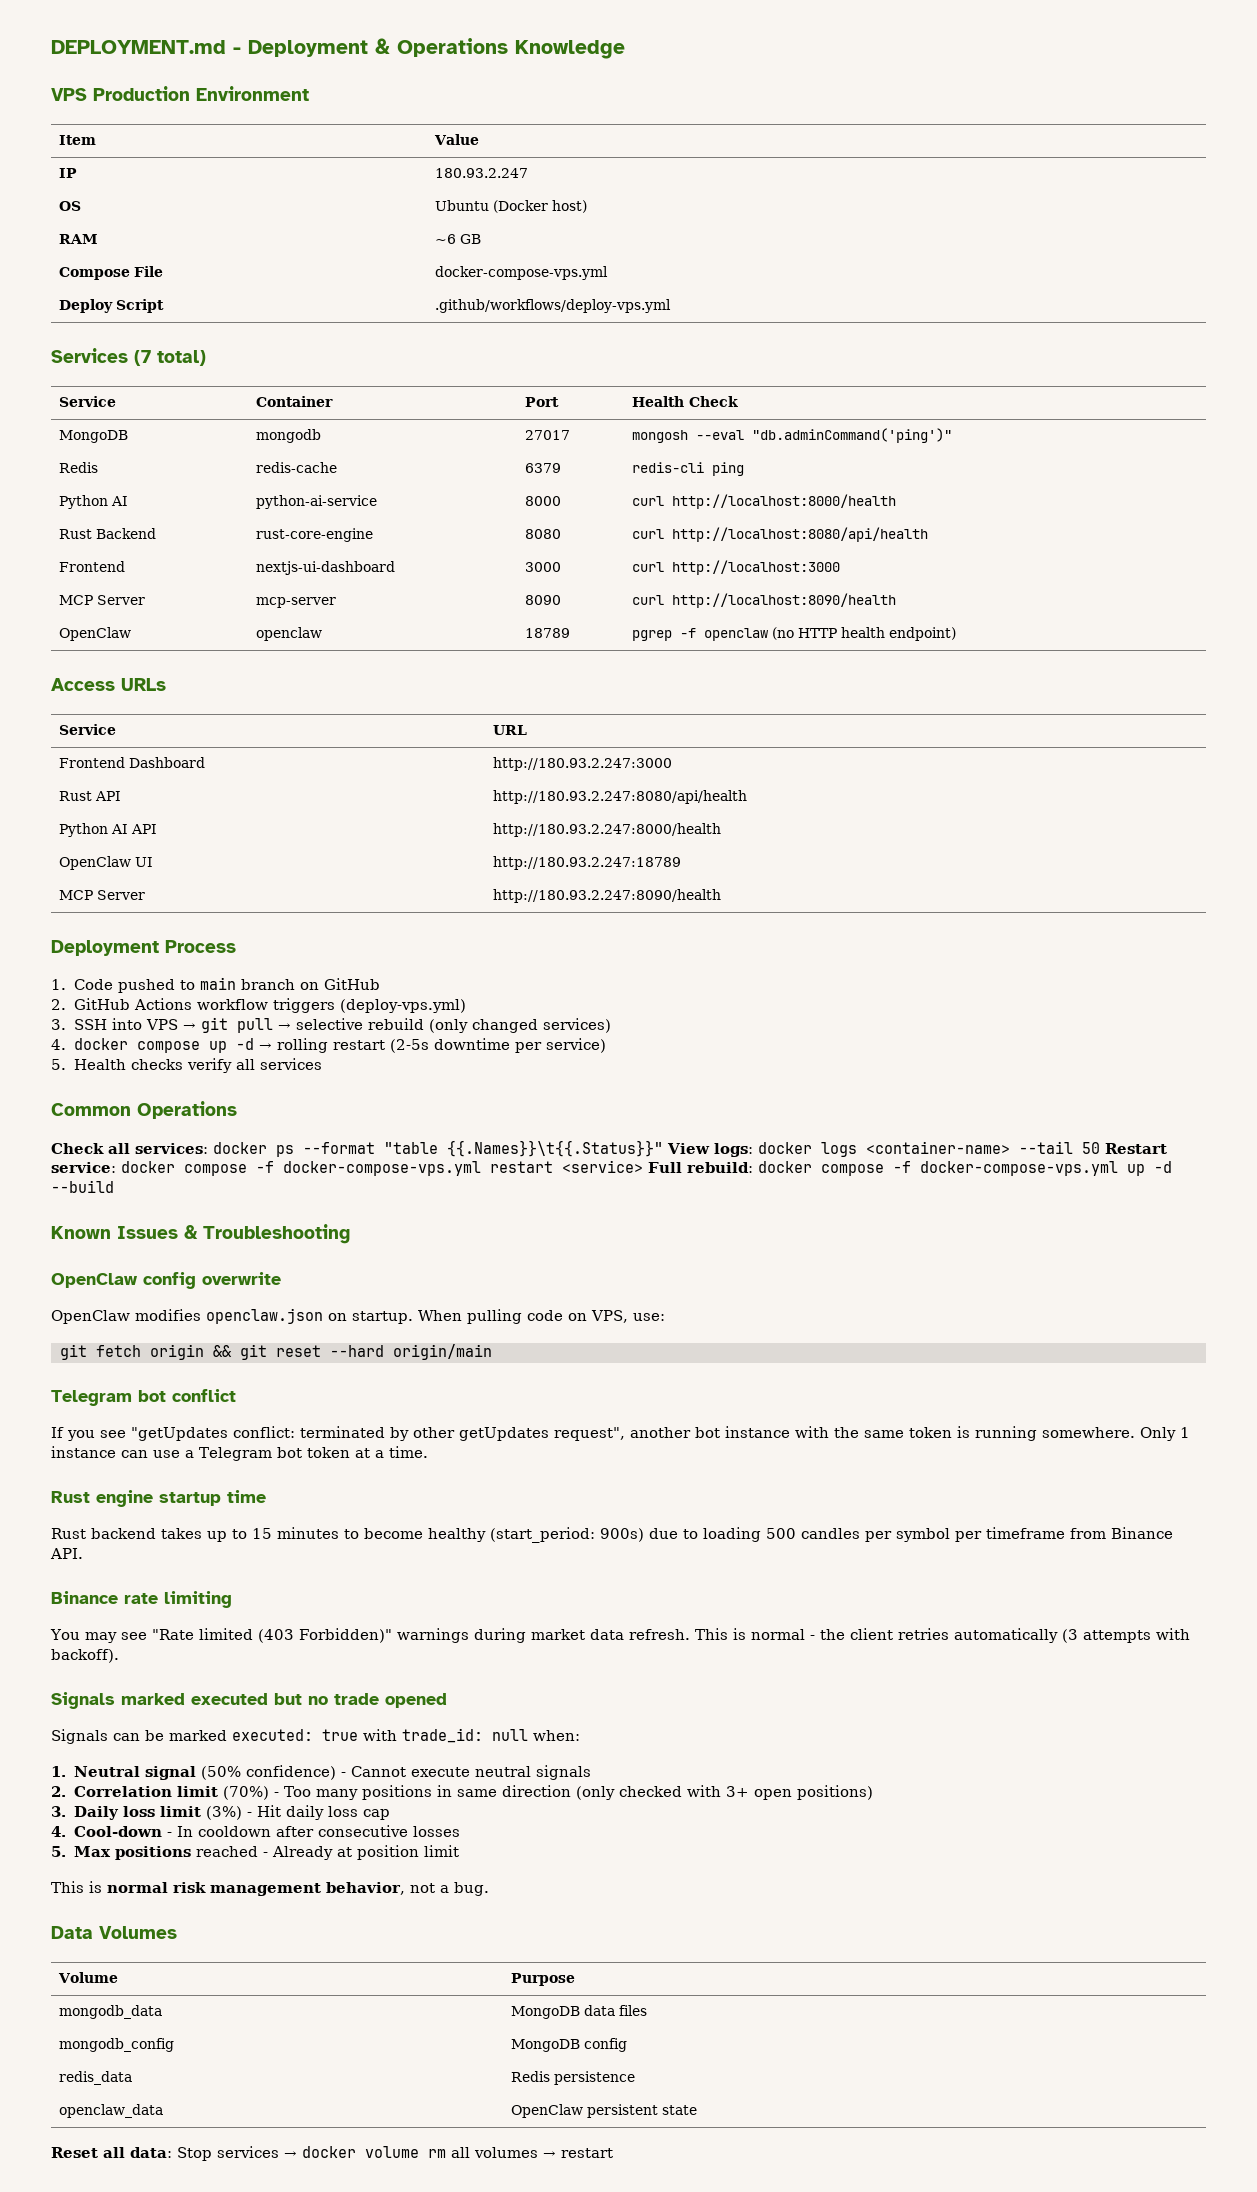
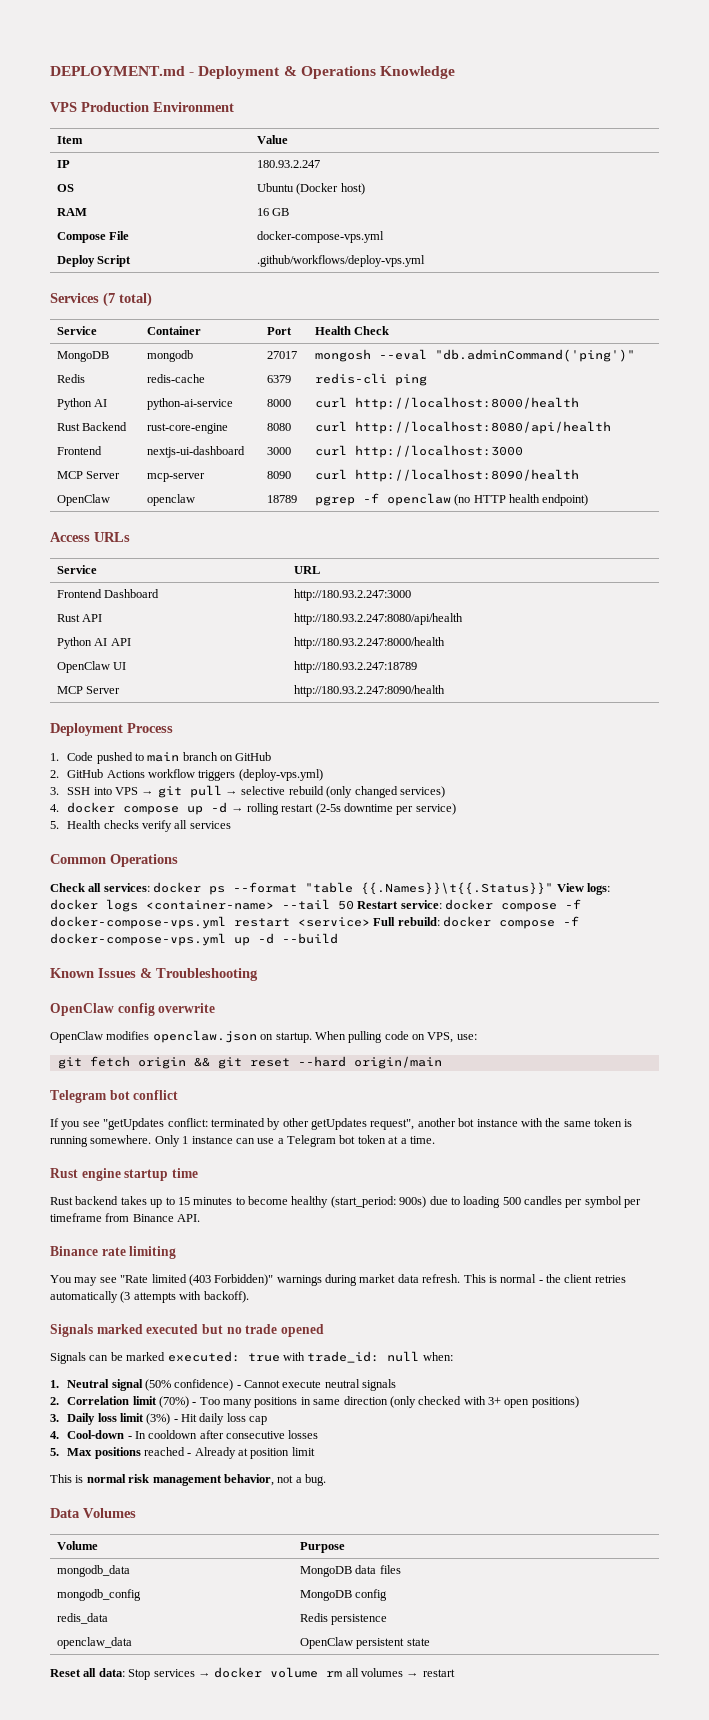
[435,234,457,244] ~6 -> [256,208,269,216] 16

